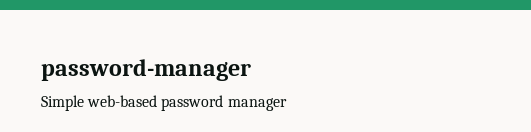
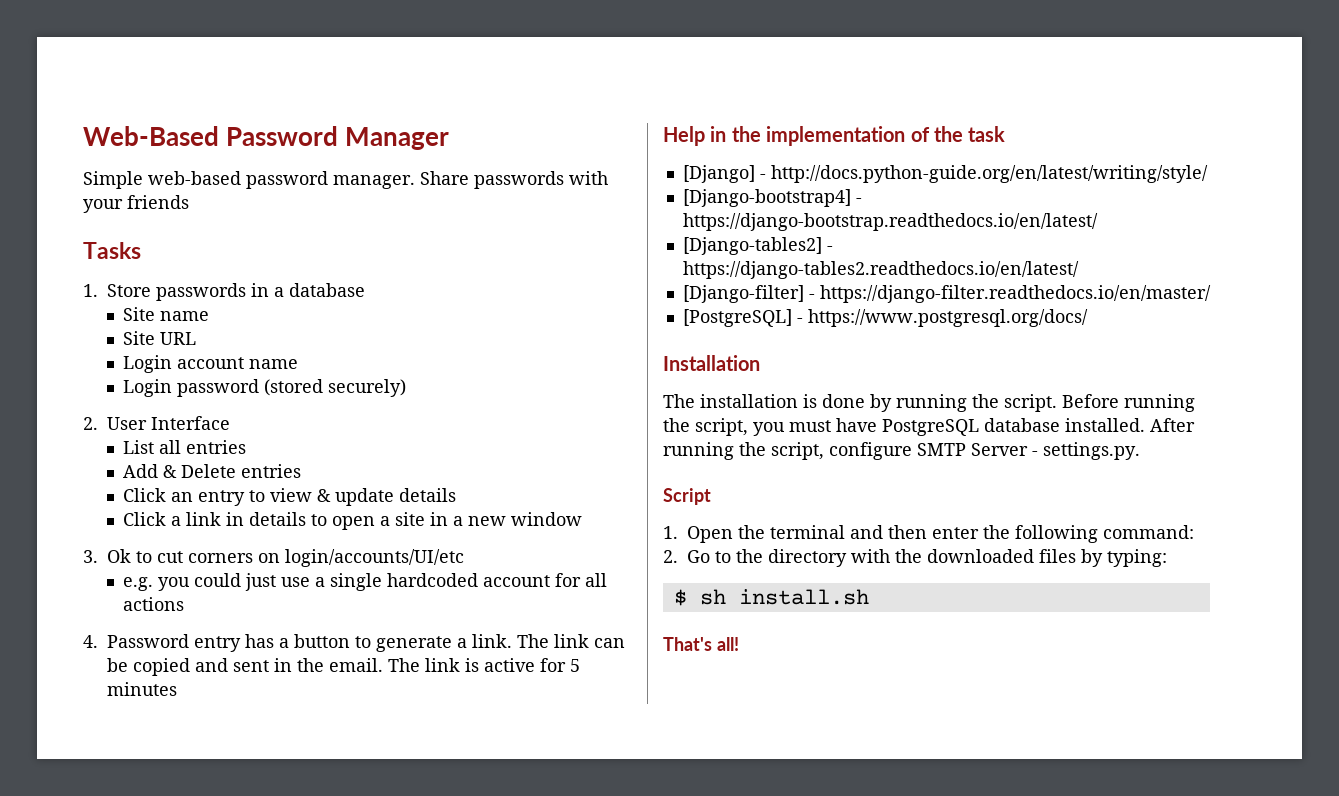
[41,59,251,81] password-manager -> [83,126,449,150] Web-Based Password Manager
[227,98,287,111] manager -> [333,171,608,189] [83,195,189,213] [83,242,141,259] [83,283,365,301] [123,307,210,321] [123,331,197,345] [123,355,299,373] [123,379,407,397] [83,416,230,430] [123,440,247,454] [123,464,302,478] [123,488,457,506] [123,512,583,530] [83,549,464,567] [123,573,608,591] [123,597,185,611] [83,634,625,652] [107,658,580,676] [107,682,177,696] [663,126,1006,146] [682,165,1208,183] [682,189,862,207] [682,213,1098,231] [682,237,833,255] [682,261,1079,279] [682,285,1211,303] [682,309,1088,327] [663,355,760,371] [663,394,1195,412] [663,418,1195,436] [663,442,1140,460] [663,488,711,505] [663,525,1194,543] [663,549,1167,567] [673,589,869,606] [663,637,739,651] manager. Share passwords with your friends // Tasks // 1. Store passwords in a database // Site name // Site URL // Login account name // Login password (stored securely) // 2. User Interface // List all entries // Add & Delete entries // Click an entry to view & update details // Click a link in details to open a site in a new window // 3. Ok to cut corners on login/accounts/UI/etc // e.g. you could just use a single hardcoded account for all actions // 4. Password entry has a button to generate a link. The link can be copied and sent in the email. The link is active for 5 minutes // Help in the implementation of the task // [Django] - http://docs.python-guide.org/en/latest/writing/style/ // [Django-bootstrap4] - https://django-bootstrap.readthedocs.io/en/latest/ // [Django-tables2] - https://django-tables2.readthedocs.io/en/latest/ // [Django-filter] - https://django-filter.readthedocs.io/en/master/ // [PostgreSQL] - https://www.postgresql.org/docs/ // Installation // The installation is done by running the script. Before running the script, you must have PostgreSQL database installed. After running the script, configure SMTP Server - settings.py. // Script // 1. Open the terminal and then enter the following command: // 2. Go to the directory with the downloaded files by typing: // $ sh install.sh // That's all!

